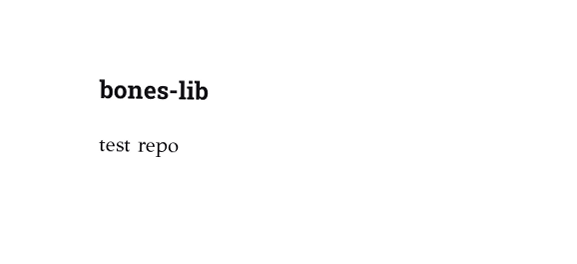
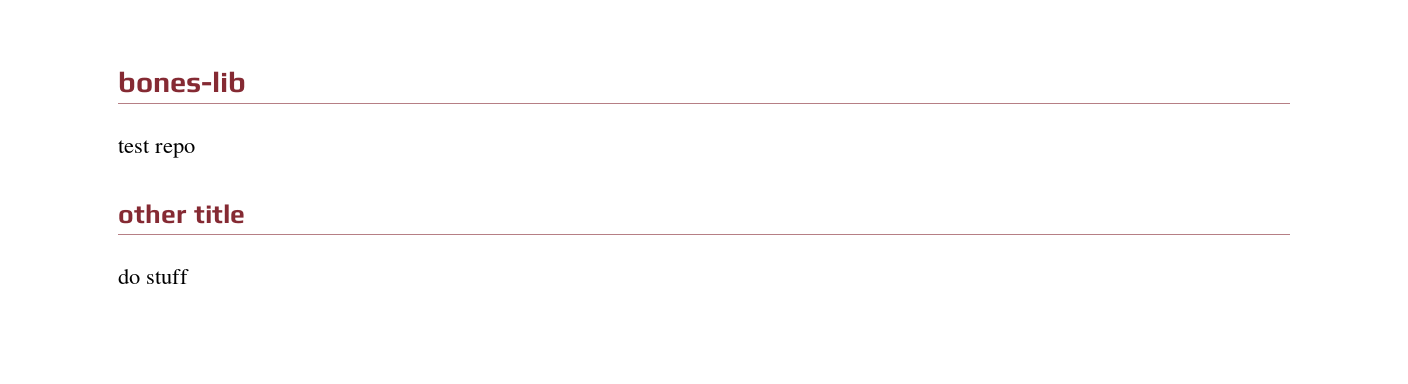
(179, 149) none -> [118,204,246,224] [118,268,190,284] // other title // do stuff

